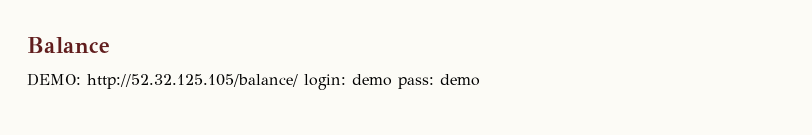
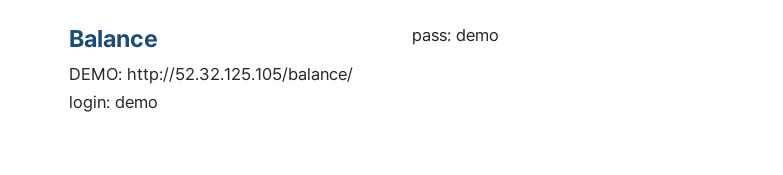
(298, 81) none -> (353, 75) //
(392, 80) none -> (158, 102) //

